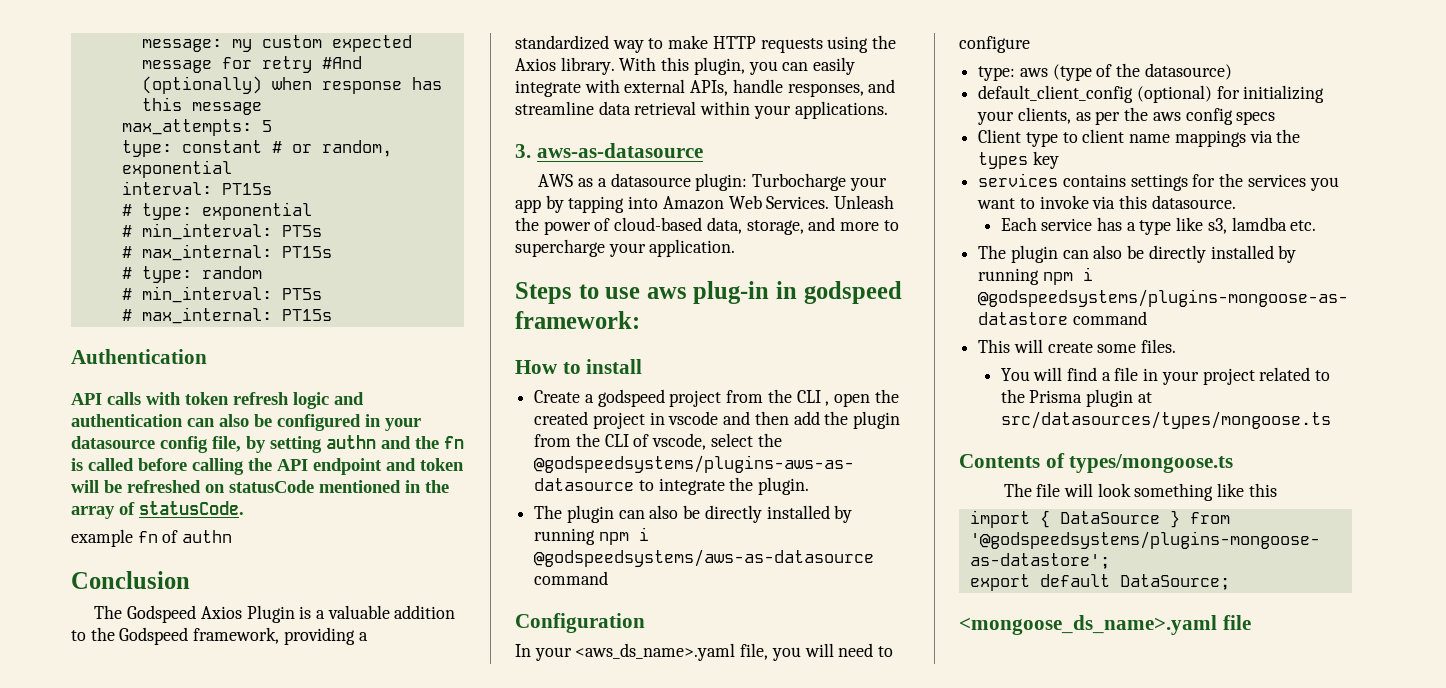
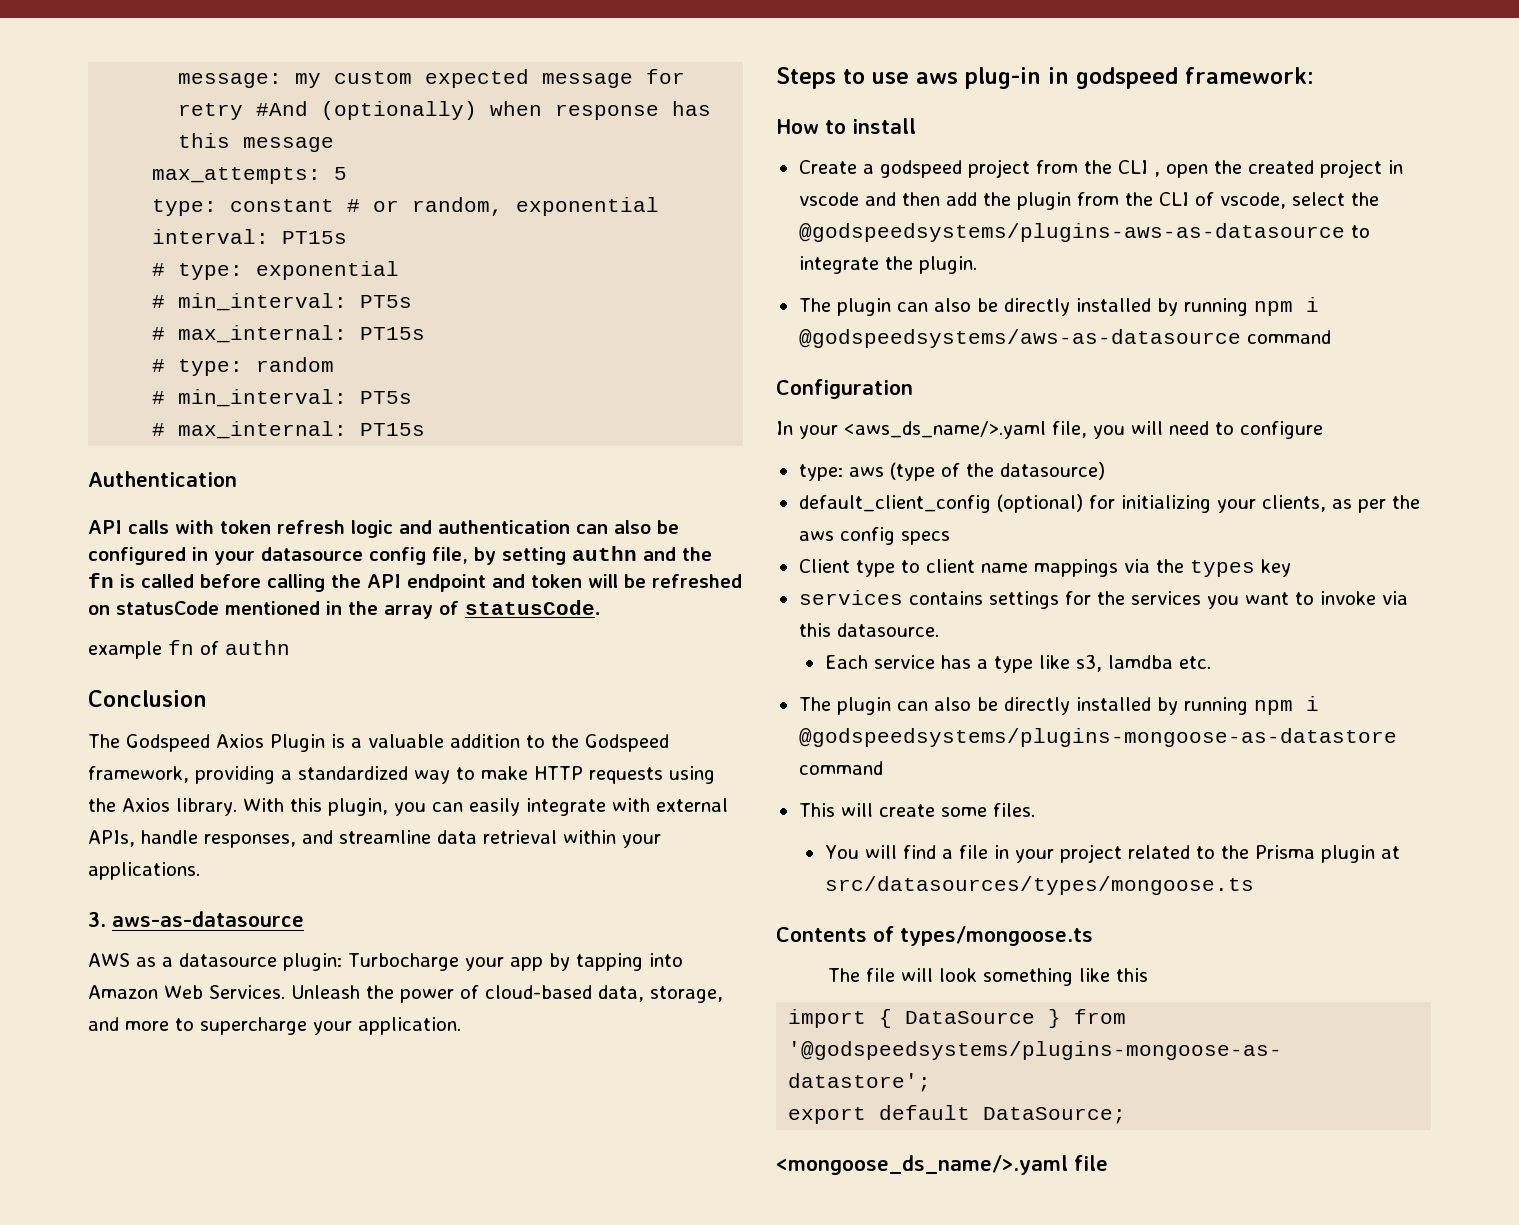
[575,643,736,661] <aws_ds_name>.yaml -> [844,421,1046,439] <aws_ds_name/>.yaml
[959,615,1217,635] <mongoose_ds_name>.yaml -> [776,1155,1068,1175] <mongoose_ds_name/>.yaml

